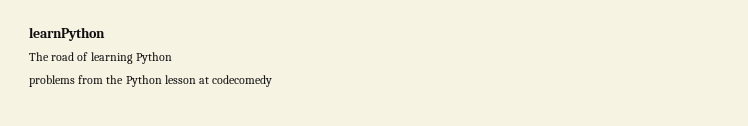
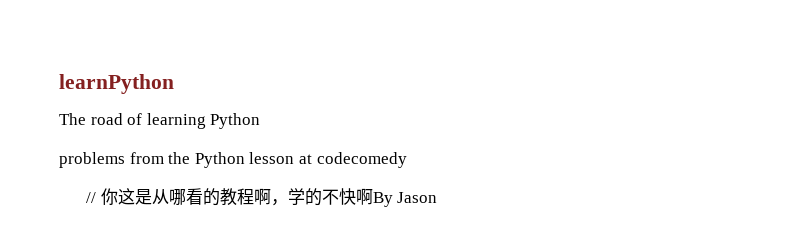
(273, 81) none -> [86,188,438,207] // // 你这是从哪看的教程啊，学的不快啊By Jason

